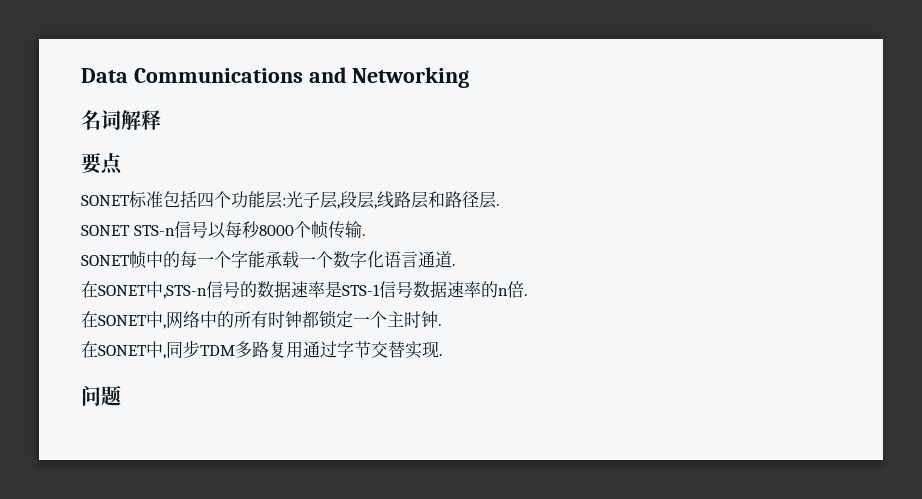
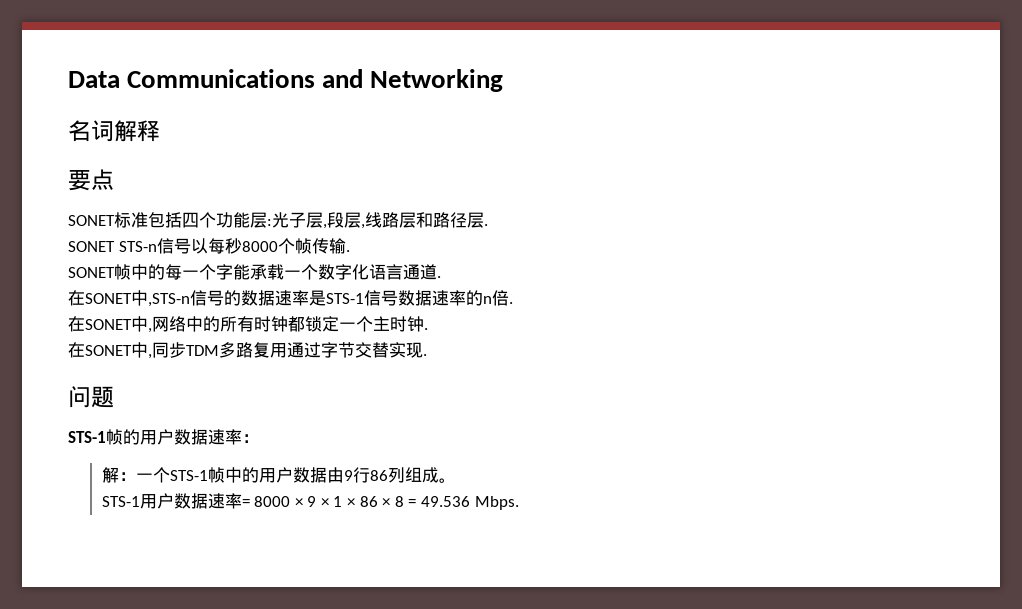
(121, 395) none -> [68,429,259,445] [101,467,456,483] [101,493,519,510] // STS-1帧的用户数据速率： // 解：一个STS-1帧中的用户数据由9行86列组成。 // STS-1用户数据速率= 8000 × 9 × 1 × 86 × 8 = 49.536 Mbps.

